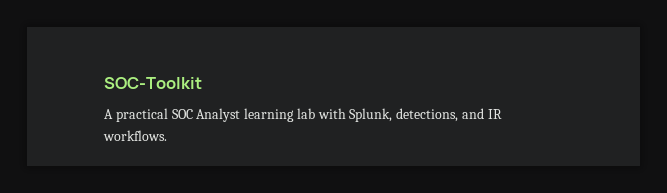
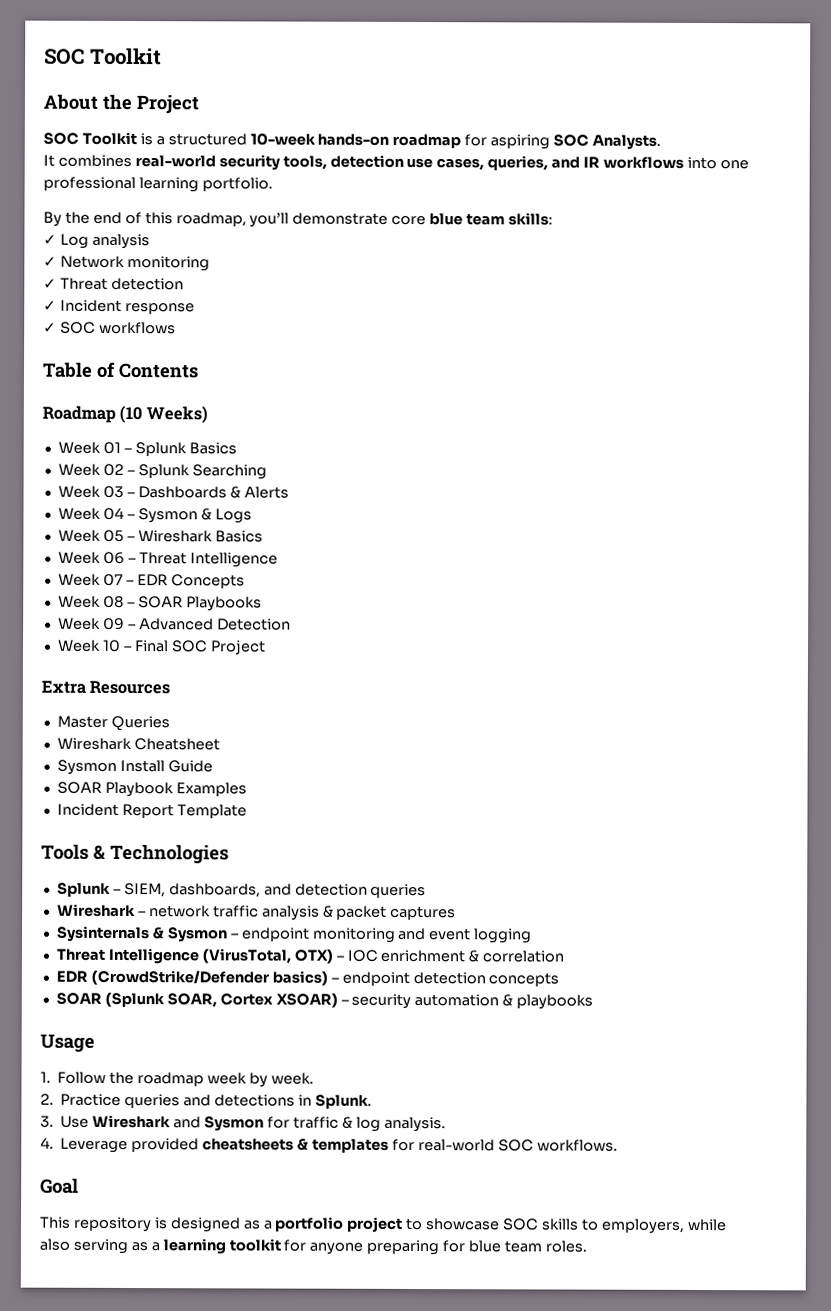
[104,77,202,89] [104,108,502,122] [103,130,167,141] SOC-Toolkit // A practical SOC Analyst learning lab with Splunk, detections, and IR workflows. -> [44,47,162,66] [43,93,199,114] [43,131,662,150] [43,154,749,171] [43,176,273,193] [43,211,554,228] [43,233,150,250] [43,255,210,272] [43,277,184,291] [43,299,195,315] [43,321,176,335] [42,361,199,379] [42,405,208,424] [57,441,237,457] [57,463,267,480] [57,485,289,499] [57,507,252,524] [57,529,263,543] [57,551,278,568] [57,573,245,589] [57,595,262,612] [57,617,291,631] [57,639,266,655] [41,680,171,695] [56,715,170,732] [56,737,220,751] [56,759,213,775] [56,781,247,798] [56,803,247,819] [41,843,229,864] [56,882,427,899] [56,903,457,921] [55,925,533,944] [55,947,565,965] [55,969,560,987] [55,991,594,1010] [40,1033,95,1052] [40,1071,314,1088] [40,1093,372,1109] [40,1114,446,1133] [40,1137,618,1154] [40,1177,79,1194] [39,1216,727,1234] [39,1238,587,1256] SOC Toolkit // About the Project // SOC Toolkit is a structured 10-week hands-on roadmap for aspiring SOC Analysts. // It combines real-world security tools, detection use cases, queries, and IR workflows into one professional learning portfolio. // By the end of this roadmap, you’ll demonstrate core blue team skills: // ✓ Log analysis // ✓ Network monitoring // ✓ Threat detection // ✓ Incident response // ✓ SOC workflows // Table of Contents // Roadmap (10 Weeks) // Week 01 – Splunk Basics // Week 02 – Splunk Searching // Week 03 – Dashboards & Alerts // Week 04 – Sysmon & Logs // Week 05 – Wireshark Basics // Week 06 – Threat Intelligence // Week 07 – EDR Concepts // Week 08 – SOAR Playbooks // Week 09 – Advanced Detection // Week 10 – Final SOC Project // Extra Resources // Master Queries // Wireshark Cheatsheet // Sysmon Install Guide // SOAR Playbook Examples // Incident Report Template // Tools & Technologies // Splunk – SIEM, dashboards, and detection queries // Wireshark – network traffic analysis & packet captures // Sysinternals & Sysmon – endpoint monitoring and event logging // Threat Intelligence (VirusTotal, OTX) – IOC enrichment & correlation // EDR (CrowdStrike/Defender basics) – endpoint detection concepts // SOAR (Splunk SOAR, Cortex XSOAR) – security automation & playbooks // Usage // 1. Follow the roadmap week by week. // 2. Practice queries and detections in Splunk. // 3. Use Wireshark and Sysmon for traffic & log analysis. // 4. Leverage provided cheatsheets & templates for real-world SOC workflows. // Goal // This repository is designed as a portfolio project to showcase SOC skills to employers, while also serving as a learning toolkit for anyone preparing for blue team roles.

